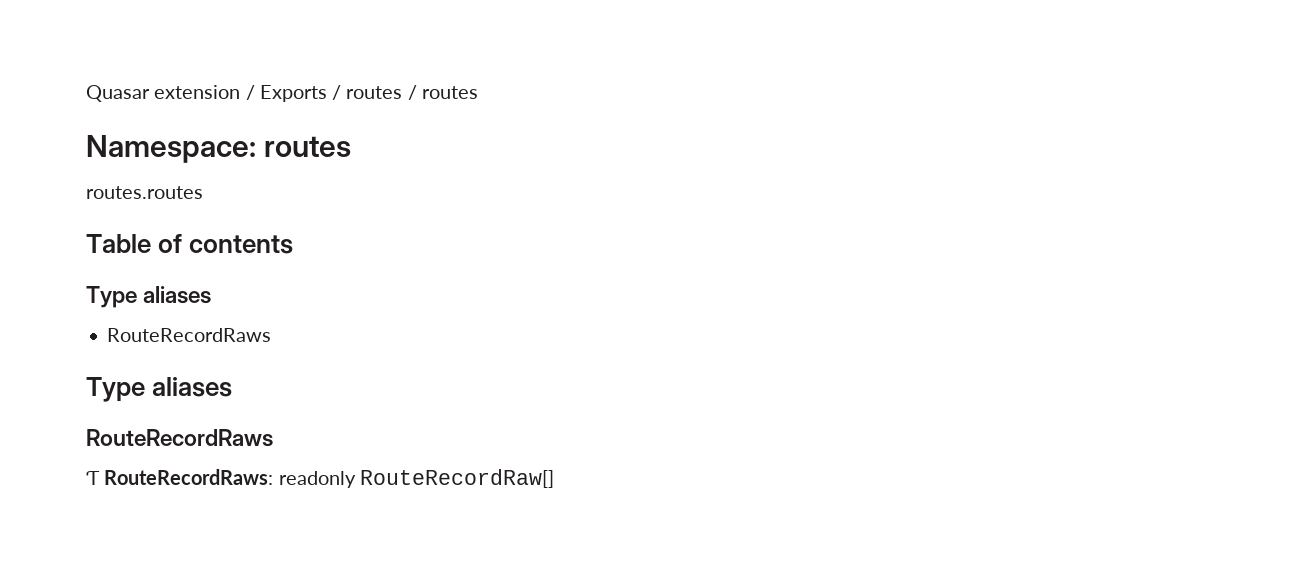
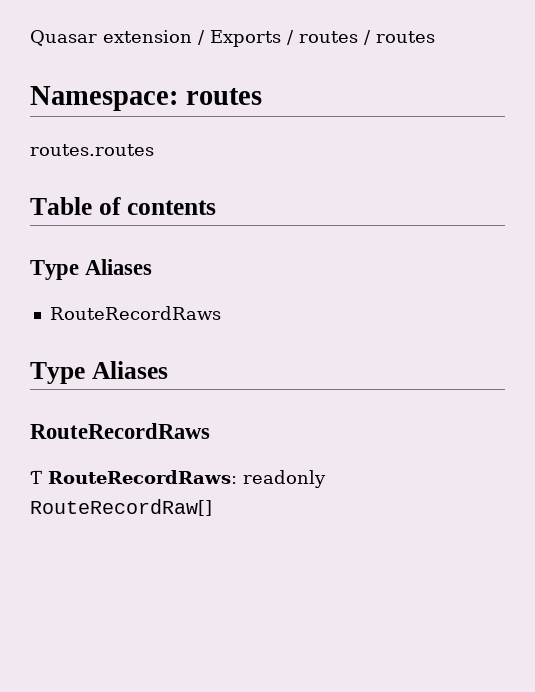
[143,286,212,304] aliases -> [85,259,153,275] Aliases
[152,377,233,397] aliases -> [91,361,168,379] Aliases

